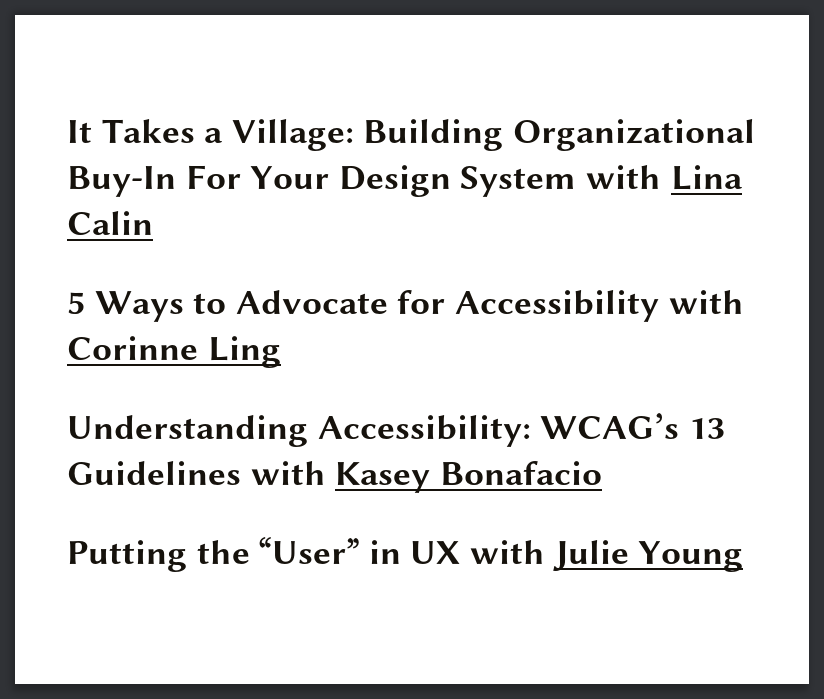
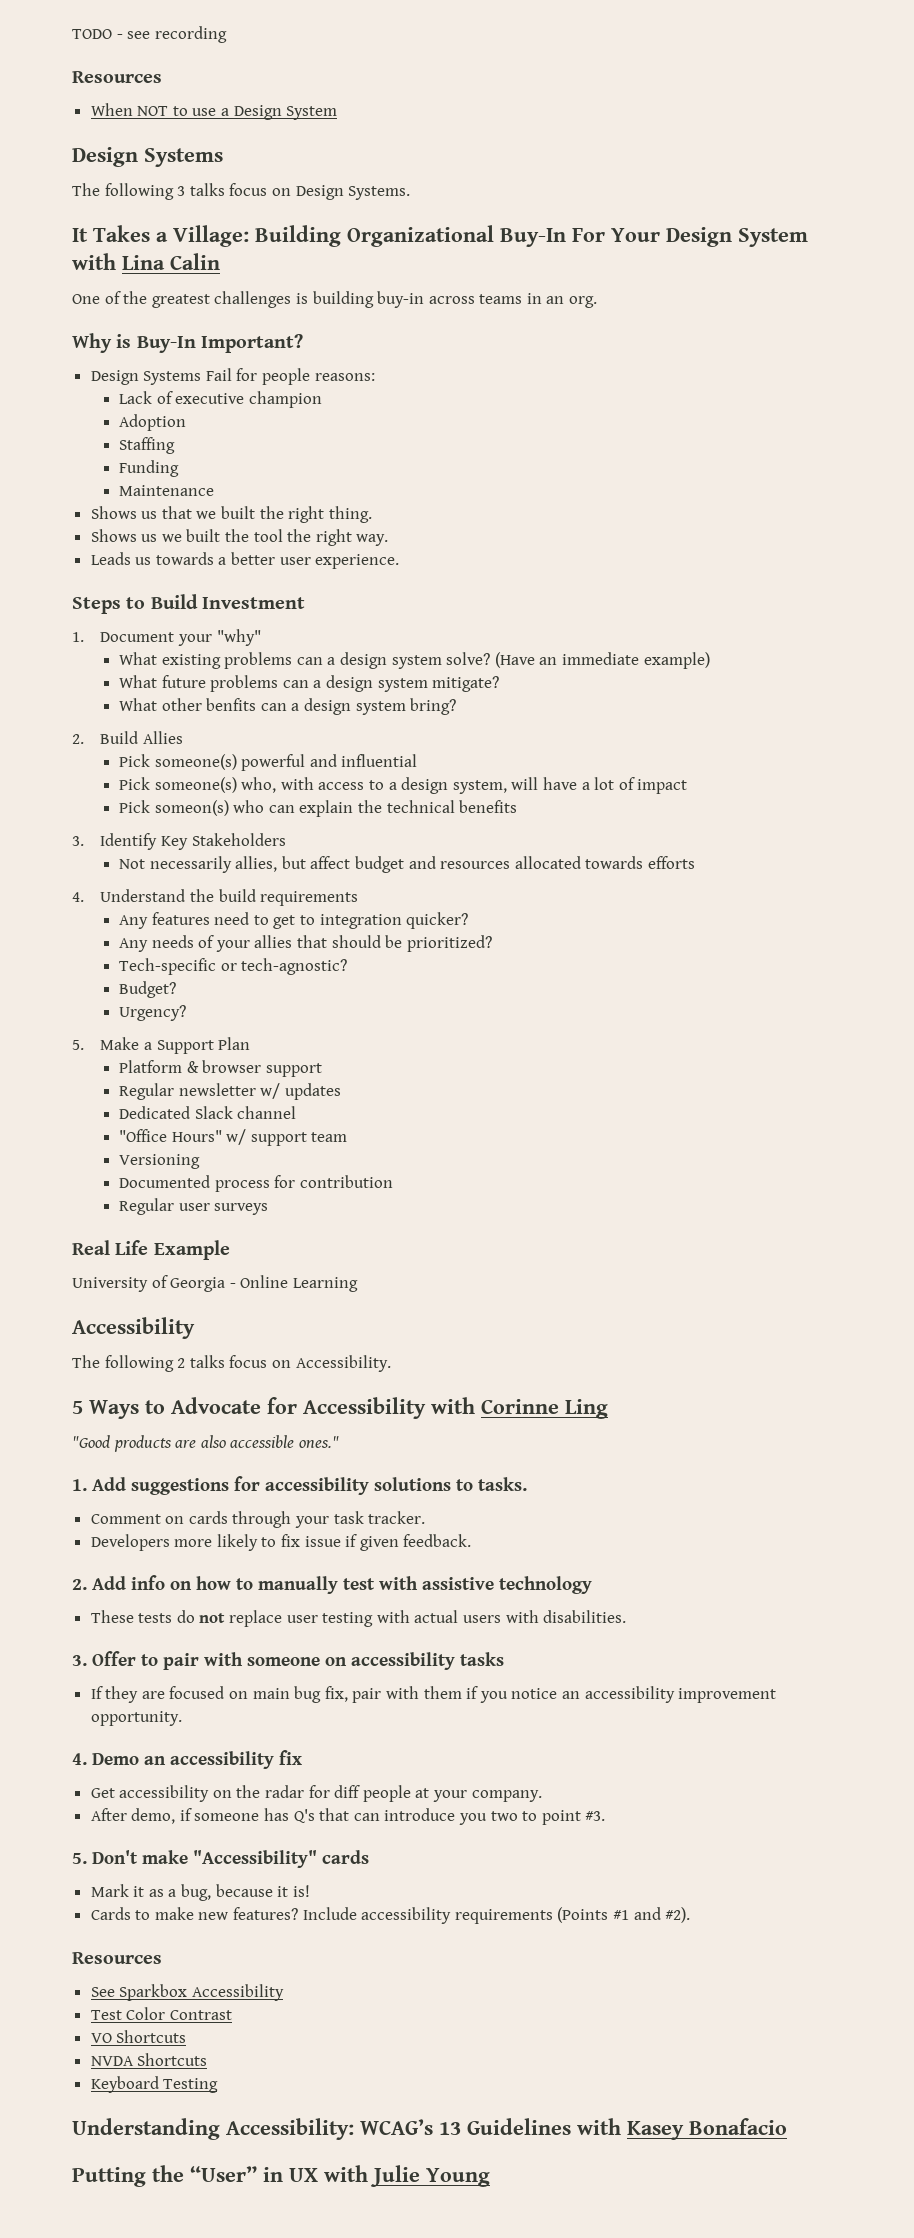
(67, 131) none -> [72,26,227,43] [72,71,162,83] [90,103,338,120] [72,147,223,167] [72,183,411,200] TODO - see recording // Resources // When NOT to use a Design System // Design Systems // The following 3 talks focus on Design Systems. //
(153, 223) none -> [72,291,598,308] [72,333,304,353] [90,368,375,385] [119,391,322,408] [119,414,187,431] [119,437,176,454] [119,460,180,477] [119,485,215,496] [90,506,372,523] [90,529,389,546] [90,552,400,569] [72,594,306,614] [72,629,261,646] [119,652,710,669] [119,675,500,692] [119,698,457,715] [72,731,183,744] [119,754,418,771] [119,777,688,794] [119,800,518,817] [72,833,286,850] [119,856,695,873] [72,889,359,906] [119,912,469,929] [119,935,492,952] [119,958,348,975] [119,981,177,998] [119,1005,187,1021] [72,1037,251,1054] [119,1060,322,1077] [119,1083,341,1100] [119,1106,297,1119] [119,1129,348,1146] [119,1154,201,1169] [119,1175,393,1192] [119,1198,269,1215] [72,1240,230,1260] [72,1275,358,1292] [72,1317,195,1339] [72,1355,391,1372] // One of the greatest challenges is building buy-in across teams in an org. // Why is Buy-In Important? // Design Systems Fail for people reasons: // Lack of executive champion // Adoption // Staffing // Funding // Maintenance // Shows us that we built the right thing. // Shows us we built the tool the right way. // Leads us towards a better user experience. // Steps to Build Investment // 1. Document your "why" // What existing problems can a design system solve? (Have an immediate example) // What future problems can a design system mitigate? // What other benfits can a design system bring? // 2. Build Allies // Pick someone(s) powerful and influential // Pick someone(s) who, with access to a design system, will have a lot of impact // Pick someon(s) who can explain the technical benefits // 3. Identify Key Stakeholders // Not necessarily allies, but affect budget and resources allocated towards efforts // 4. Understand the build requirements // Any features need to get to integration quicker? // Any needs of your allies that should be prioritized? // Tech-specific or tech-agnostic? // Budget? // Urgency? // 5. Make a Support Plan // Platform & browser support // Regular newsletter w/ updates // Dedicated Slack channel // "Office Hours" w/ support team // Versioning // Documented process for contribution // Regular user surveys // Real Life Example // University of Georgia - Online Learning // Accessibility // The following 2 talks focus on Accessibility.
(281, 352) none -> [72,1435,339,1452] [72,1476,527,1495] [90,1511,426,1528] [90,1534,472,1551] [72,1575,592,1594] [90,1610,627,1627] [72,1651,504,1670] [90,1686,777,1703] [90,1711,182,1726] [72,1750,302,1769] [90,1785,542,1802] [90,1808,606,1825] [72,1850,369,1868] [90,1884,310,1901] [90,1907,691,1924] [72,1952,162,1964] [90,1984,284,2001] [90,2007,232,2020] [90,2030,187,2043] [90,2053,208,2066] [90,2076,219,2093] // "Good products are also accessible ones." // 1. Add suggestions for accessibility solutions to tasks. // Comment on cards through your task tracker. // Developers more likely to fix issue if given feedback. // 2. Add info on how to manually test with assistive technology // These tests do not replace user testing with actual users with disabilities. // 3. Offer to pair with someone on accessibility tasks // If they are focused on main bug fix, pair with them if you notice an accessibility improvement opportunity. // 4. Demo an accessibility fix // Get accessibility on the radar for diff people at your company. // After demo, if someone has Q's that can introduce you two to point #3. // 5. Don't make "Accessibility" cards // Mark it as a bug, because it is! // Cards to make new features? Include accessibility requirements (Points #1 and #2). // Resources // See Sparkbox Accessibility // Test Color Contrast // VO Shortcuts // NVDA Shortcuts // Keyboard Testing

